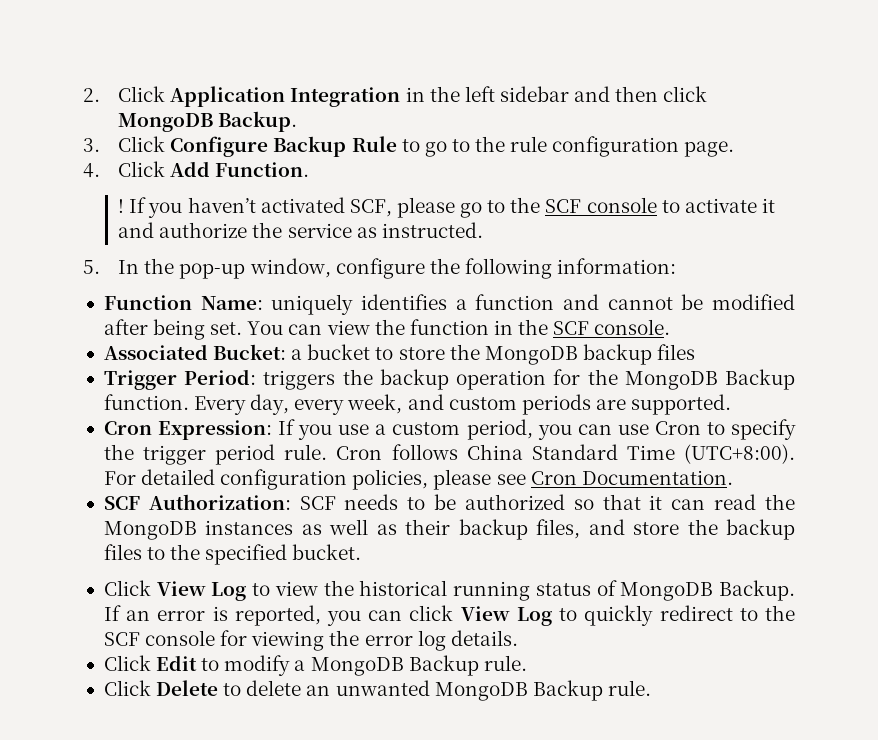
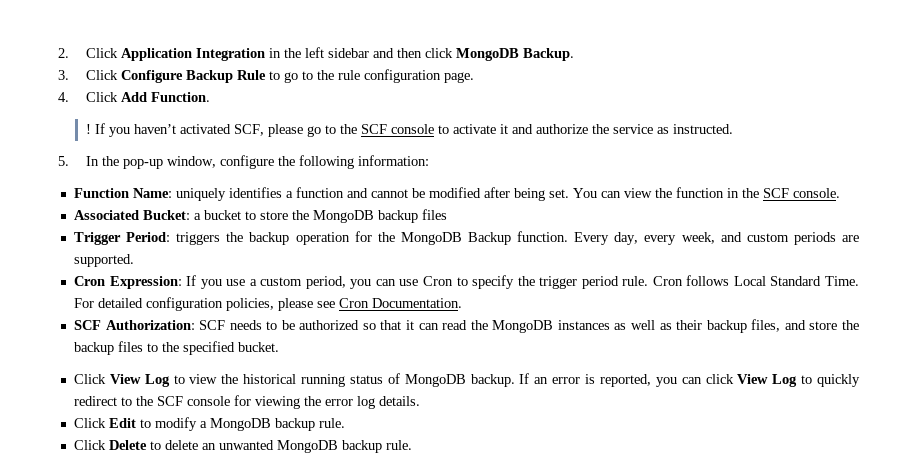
[466,444,795,464] China Standard Time (UTC+8:00). -> [733,276,859,286] Local Standard Time.
[719,580,796,601] Backup. -> [470,374,515,387] backup.
[408,655,479,676] Backup -> [274,418,315,431] backup
[532,680,603,701] Backup -> [341,440,382,453] backup

